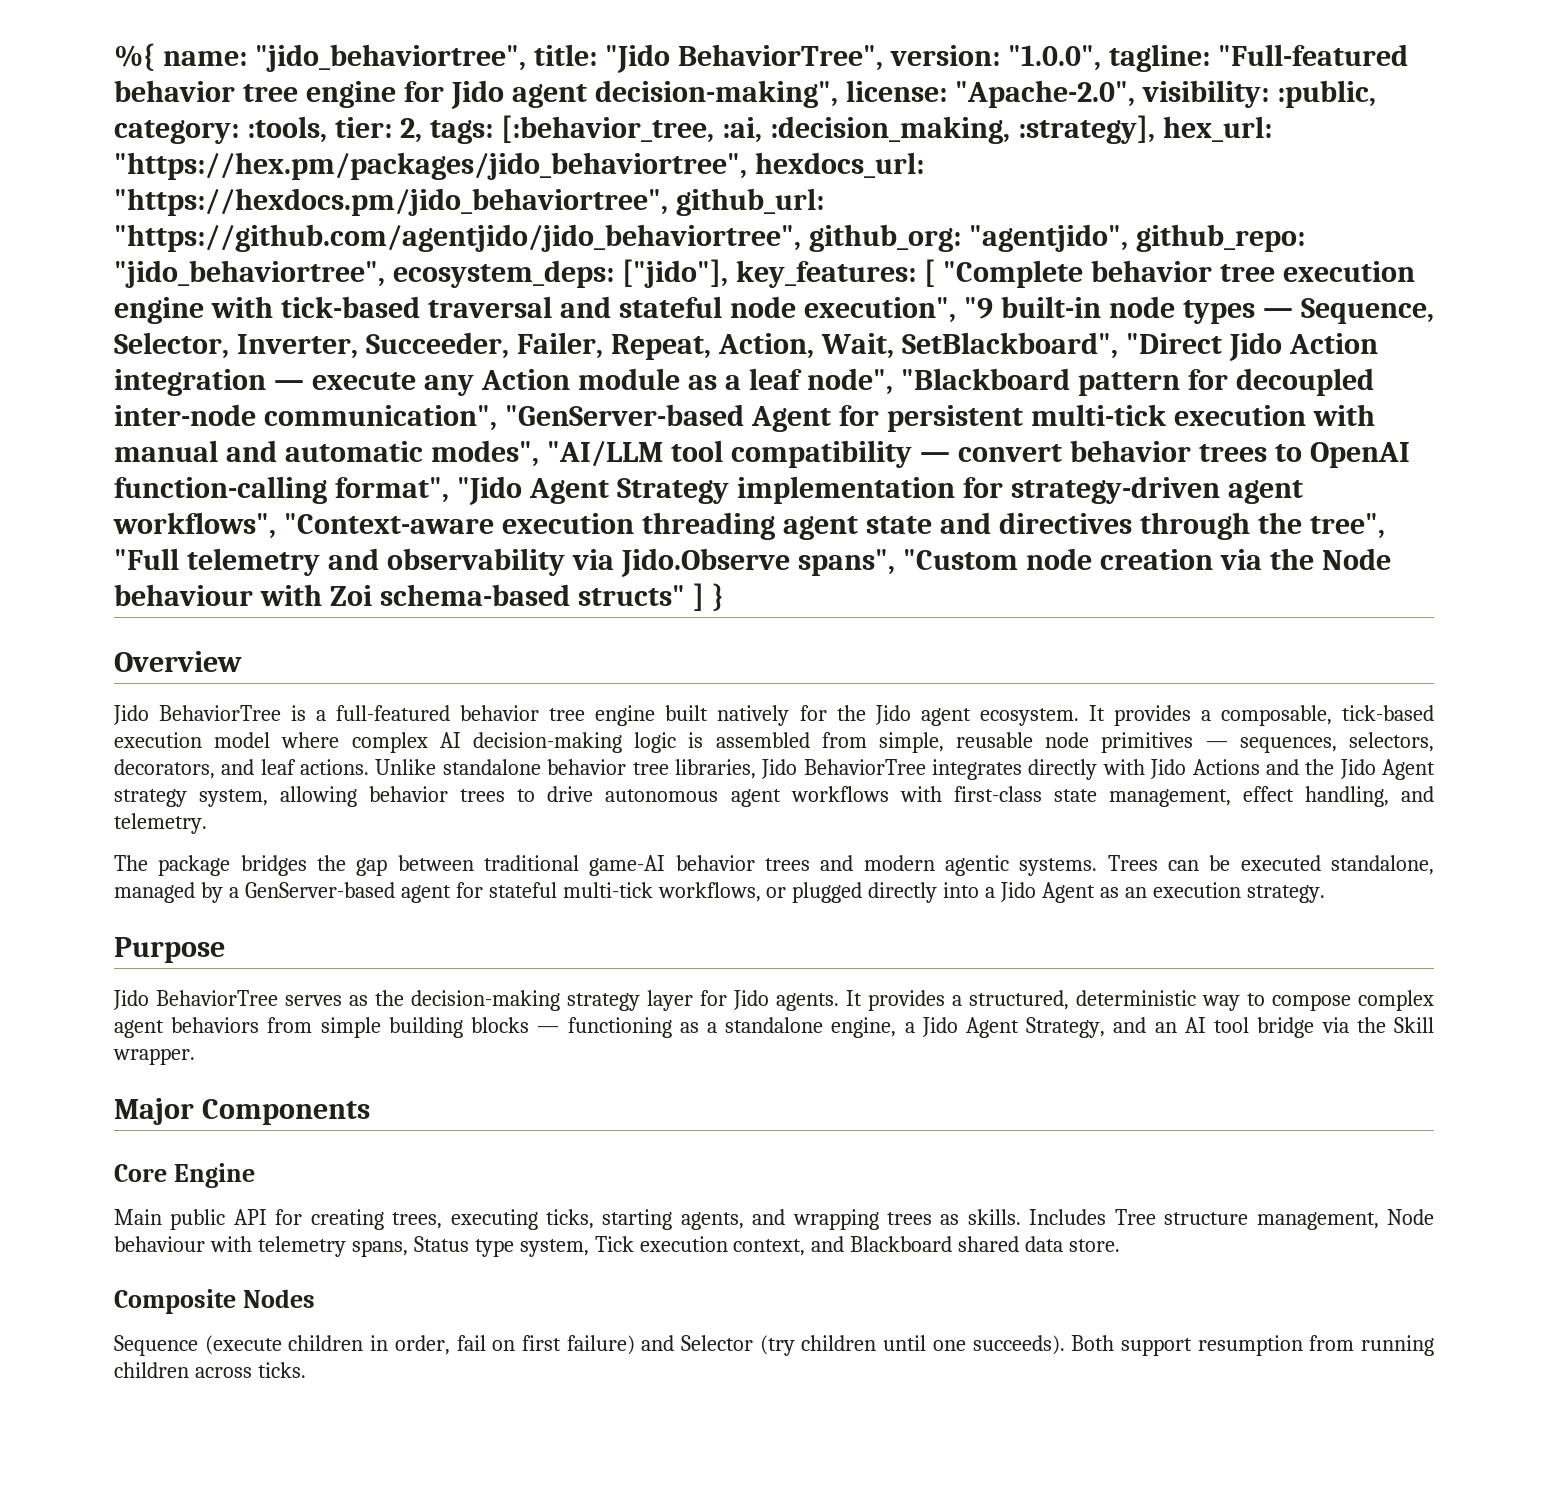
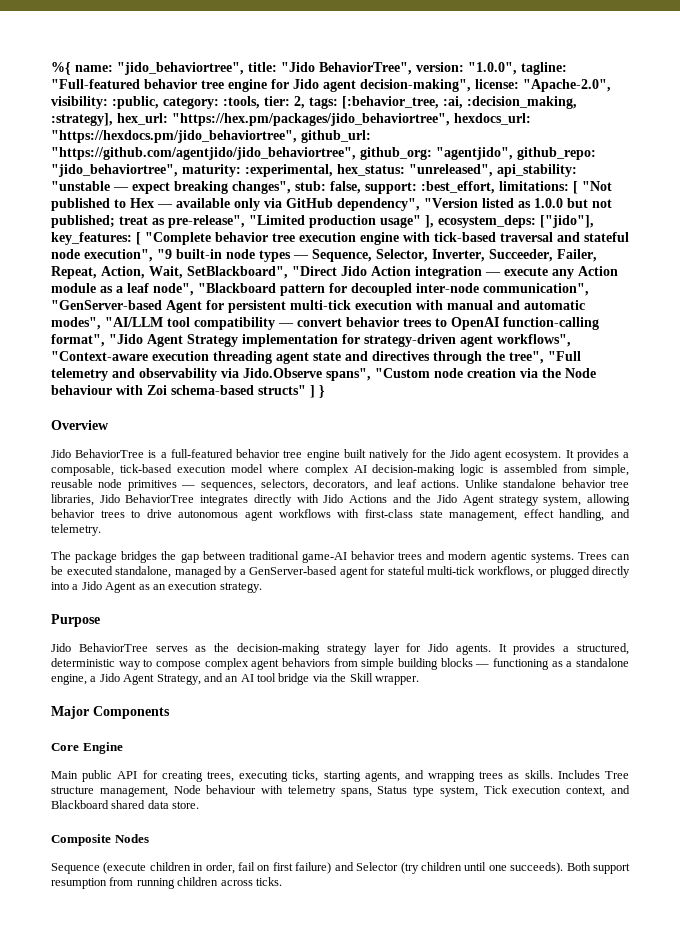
(385, 274) none -> [182,164,577,177] [51,181,612,194] [51,198,612,211] [51,215,434,228] maturity: :experimental, hex_status: "unreleased", api_stability: "unstable — expect breaking changes", stub: false, support: :best_effort, limitations: [ "Not published to Hex — available only via GitHub dependency", "Version listed as 1.0.0 but not published; treat as pre-release", "Limited production usage" ],

